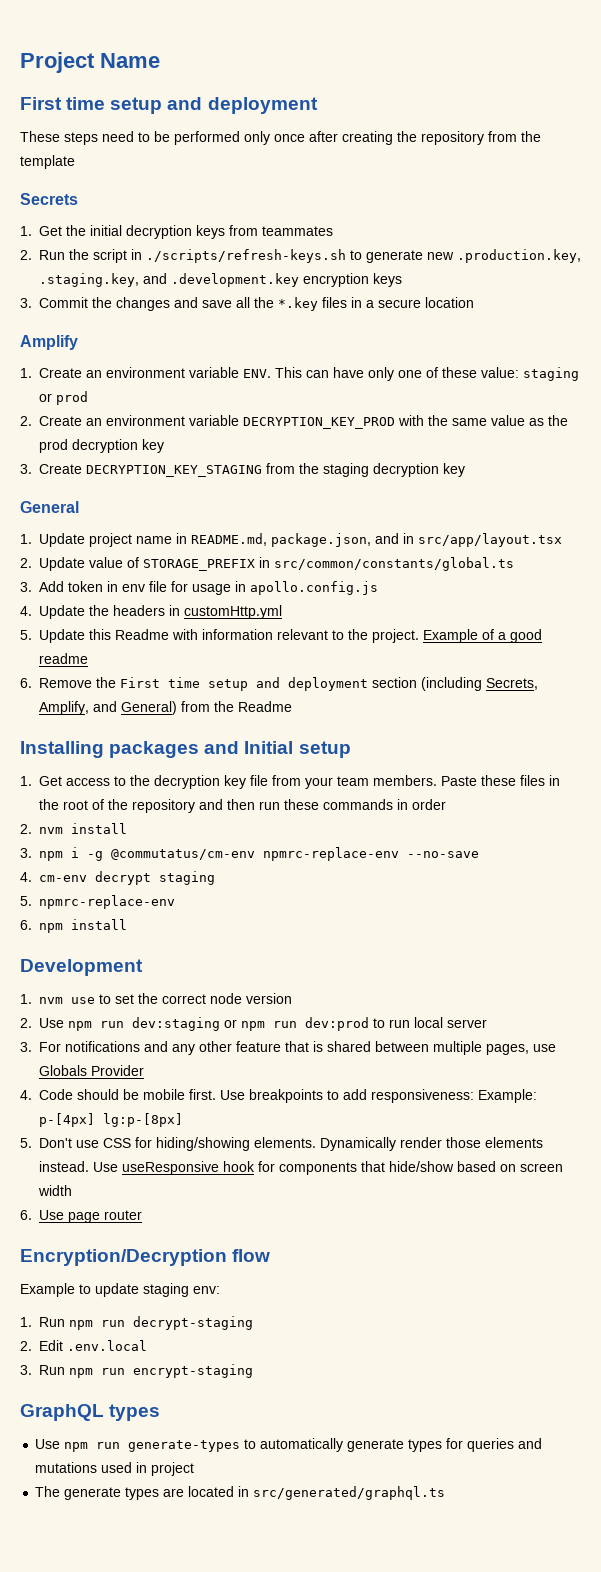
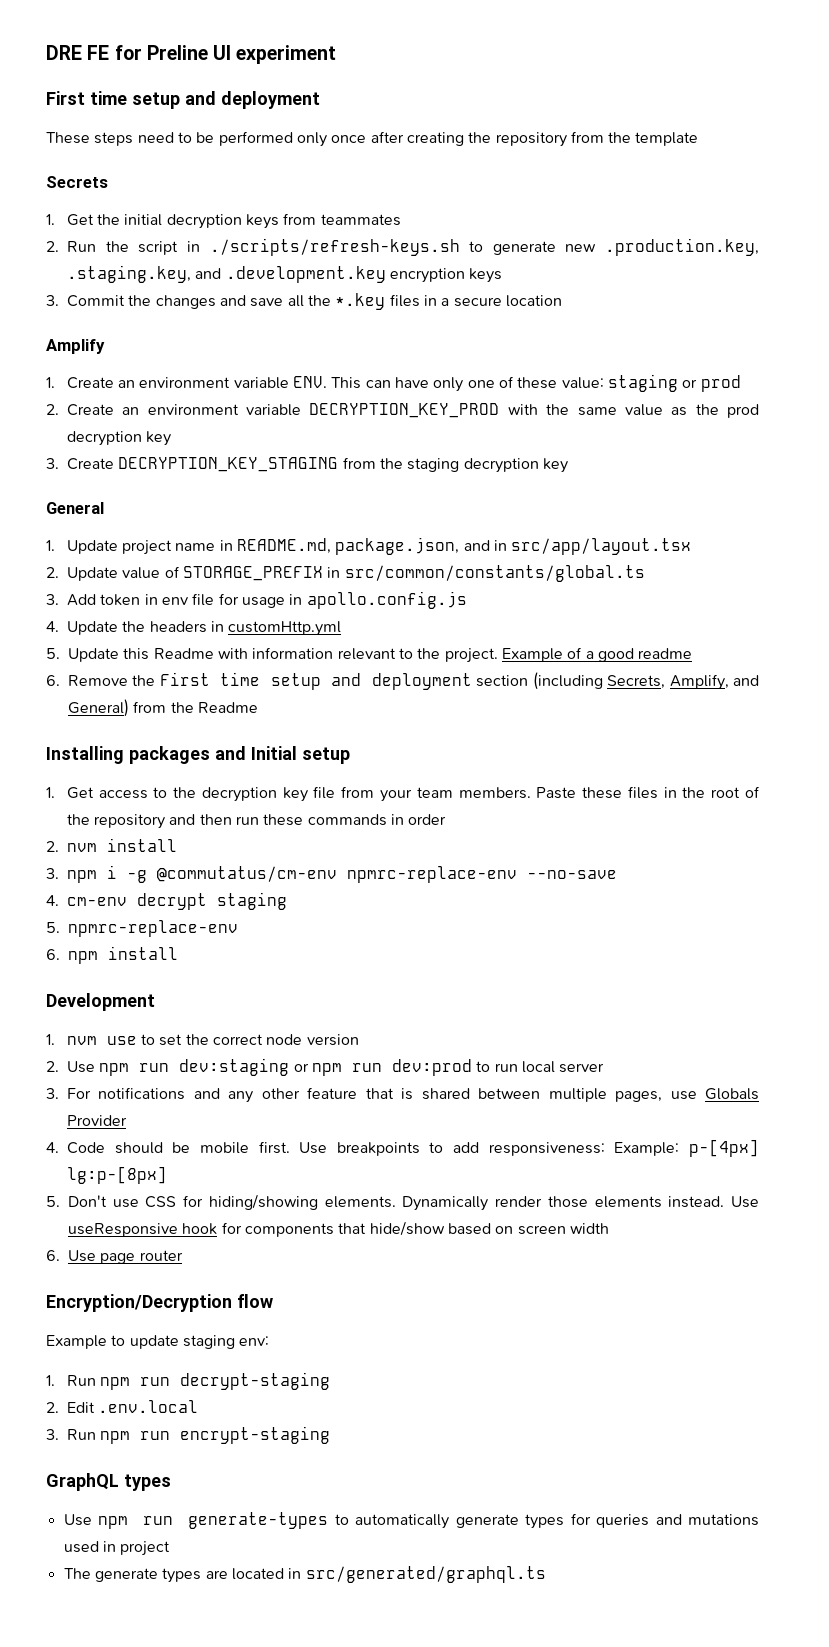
[20,52,160,73] Project Name -> [46,45,337,64] DRE FE for Preline UI experiment

